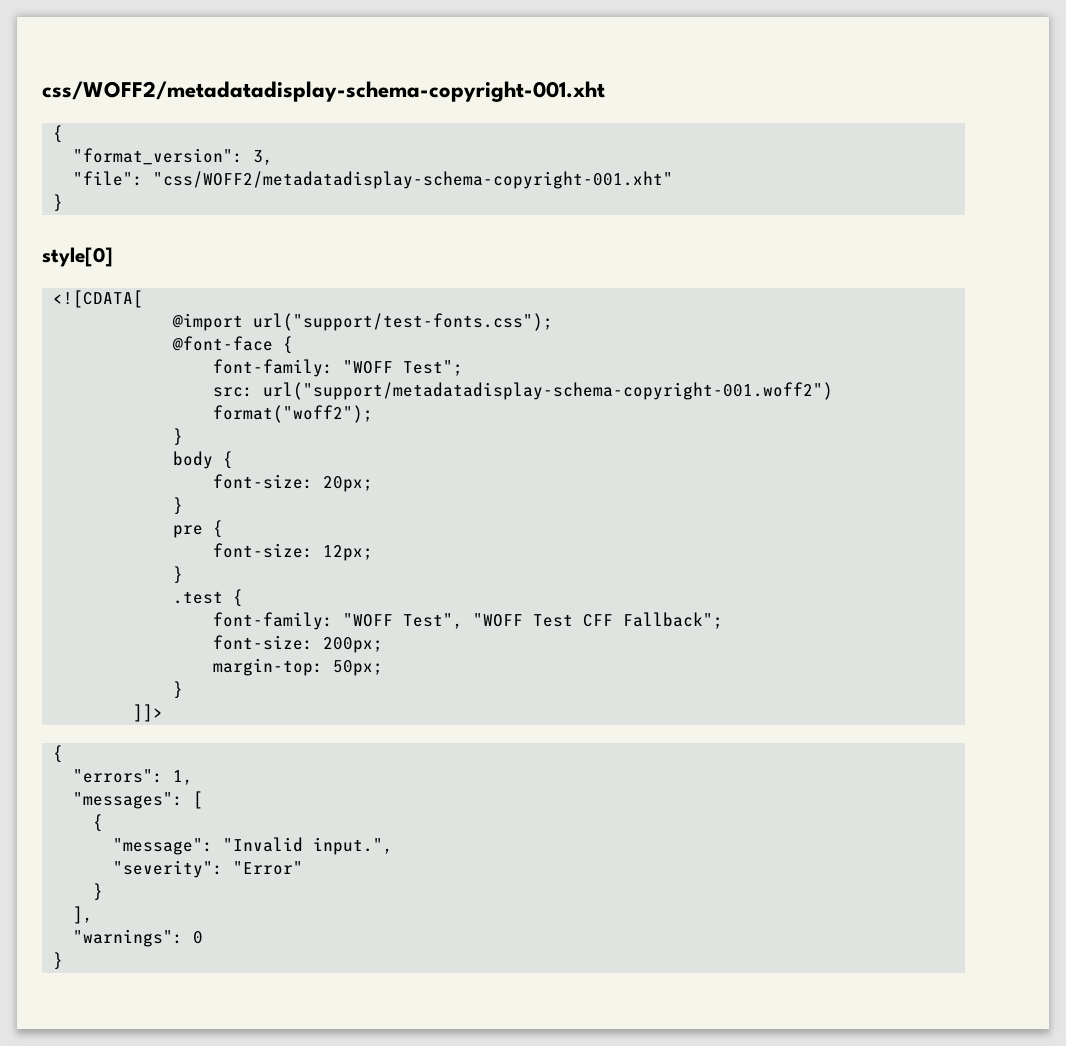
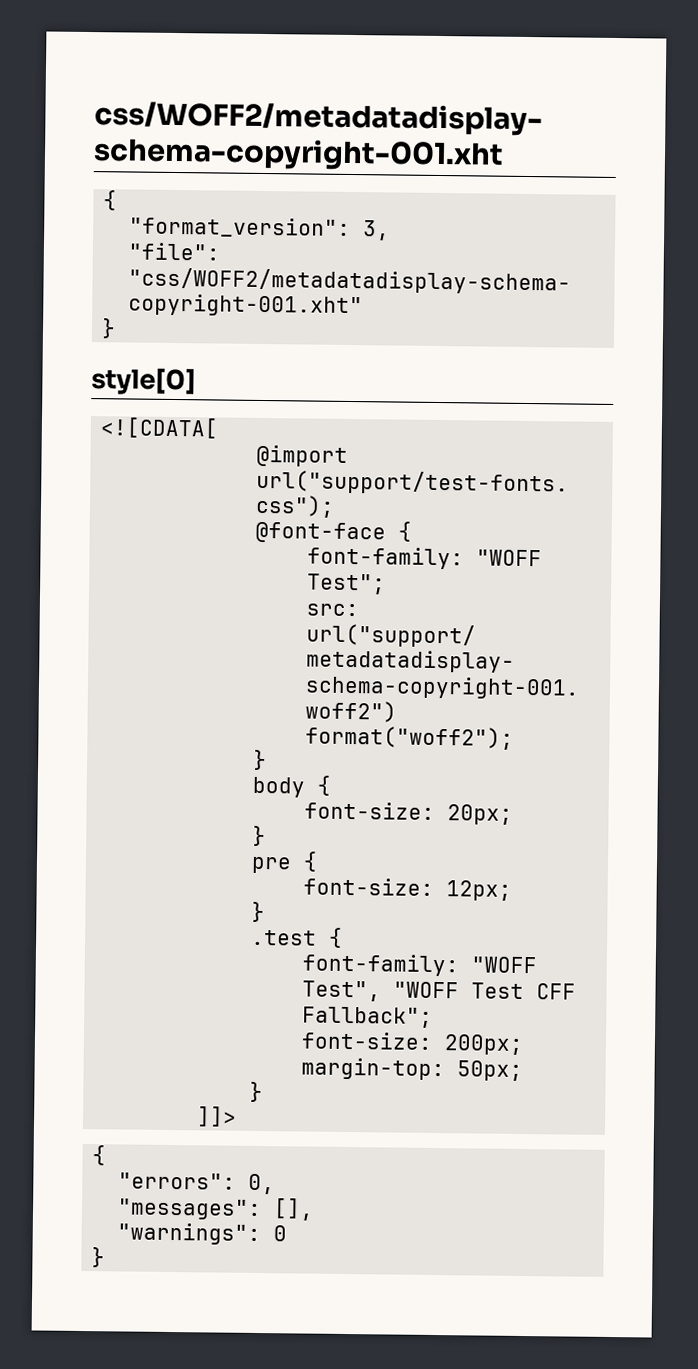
[172,770,193,785] 1, -> [247,1173,275,1195] 0,
[192,791,203,809] [92,814,103,832] [112,837,393,855] [112,860,303,878] [92,883,103,901] [72,906,93,924] [ // { // "message": "Invalid input.", // "severity": "Error" // } // ], -> [272,1198,314,1221] [],

